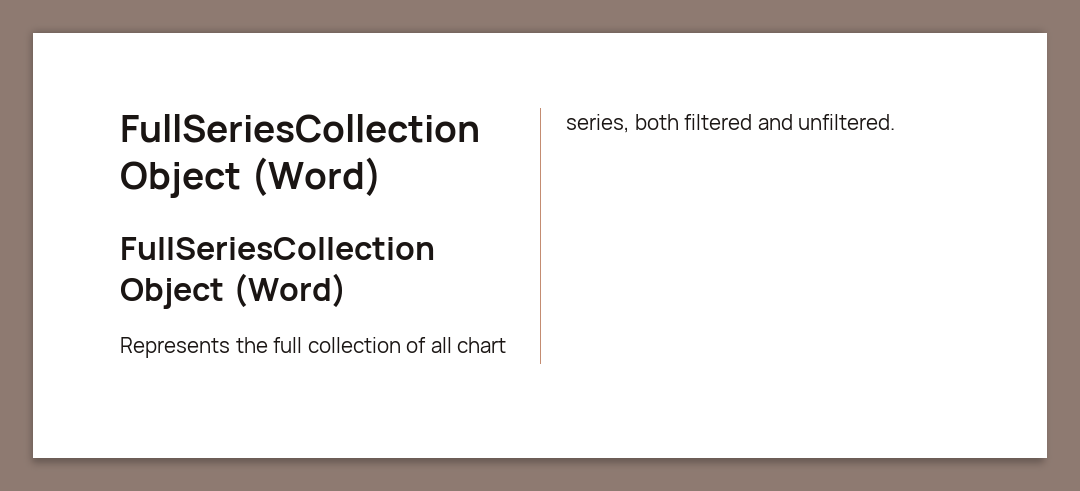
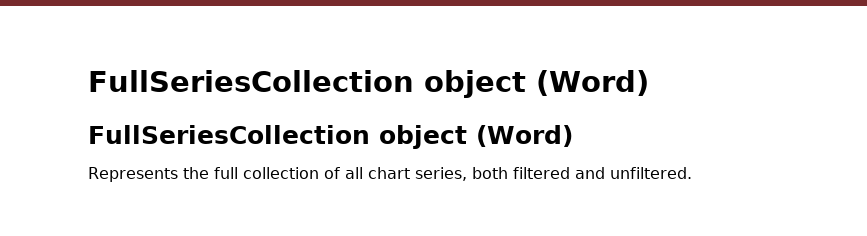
[120,114,480,143] [120,161,241,198] FullSeriesCollection Object -> [88,70,526,98] FullSeriesCollection object
[120,278,224,309] Object -> [378,125,467,149] object

